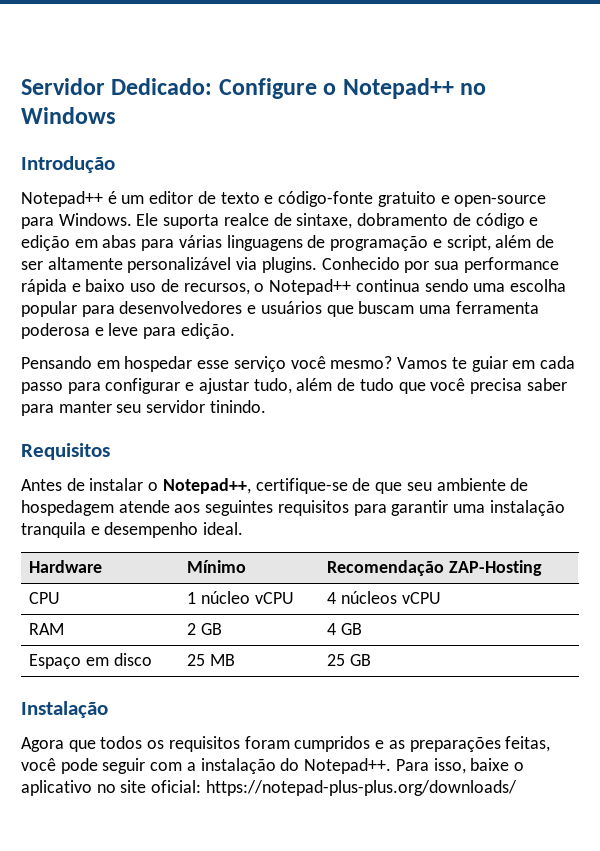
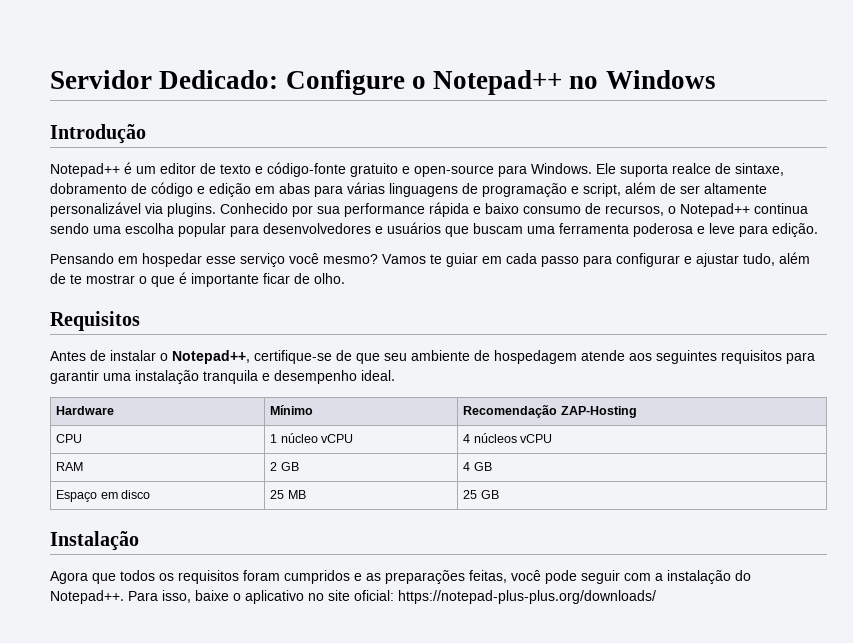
[130,283,157,292] uso -> [523,206,581,214] consumo
[359,378,567,394] [21,400,266,416] tudo que você precisa saber para manter seu servidor tinindo. -> [70,272,345,287] te mostrar o que é importante ficar de olho.

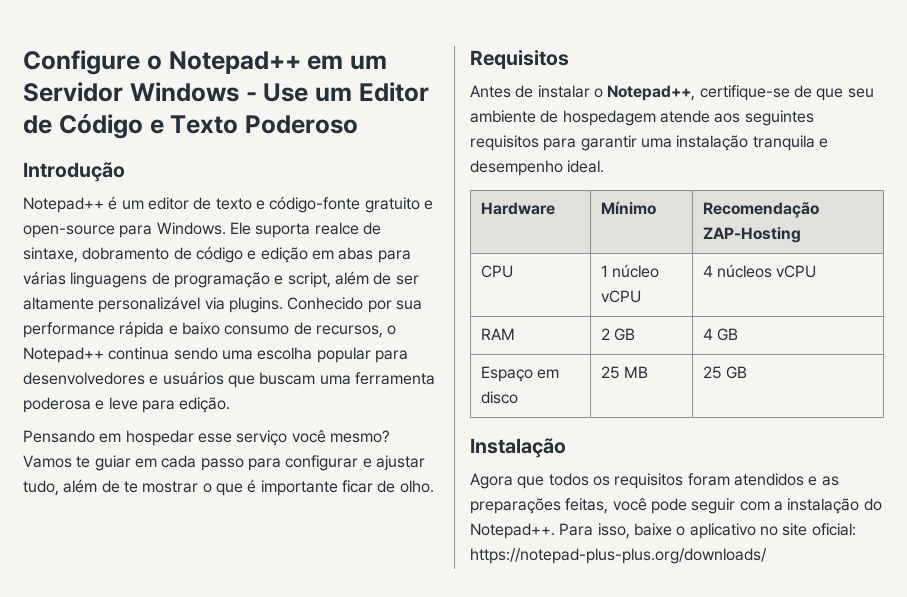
[50,70,279,89] Servidor Dedicado: -> (23, 62) none
[569,70,716,89] no Windows -> [307,55,387,70] [23,82,429,102] [23,114,358,139] em um Servidor Windows - Use um Editor de Código e Texto Poderoso
[284,570,350,584] cumpridos -> [733,473,804,486] atendidos

